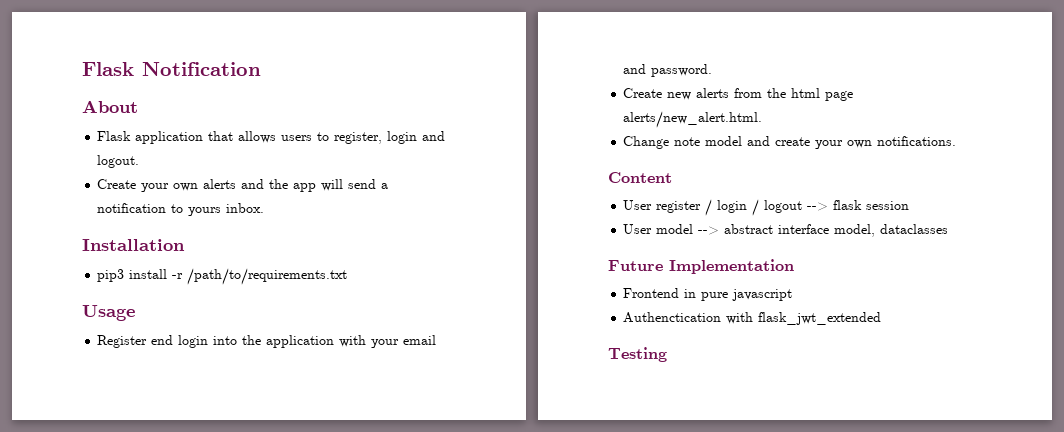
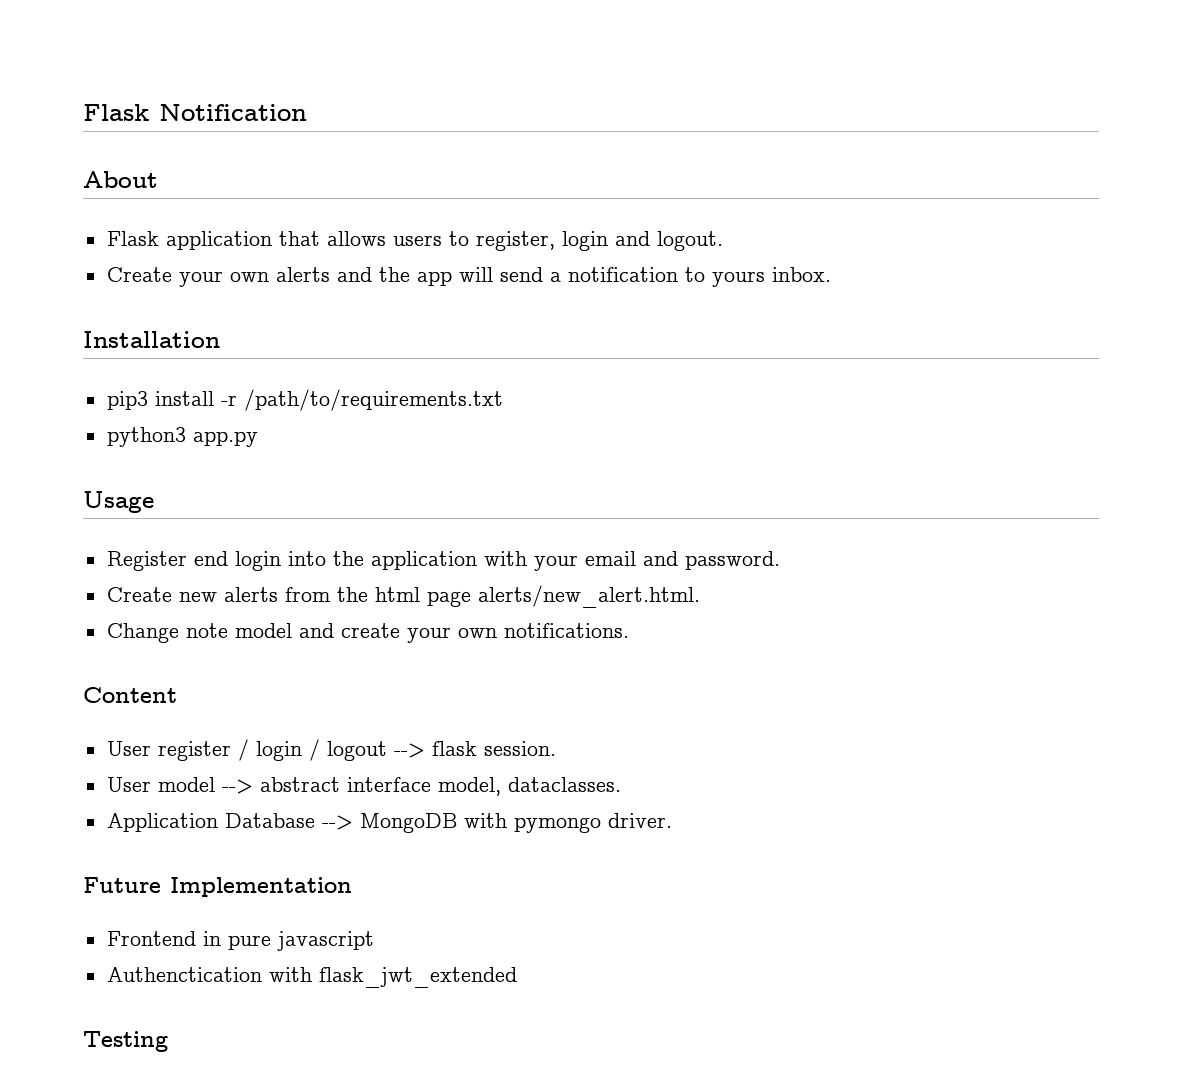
(348, 276) none -> [106,427,258,447] // python3 app.py
[866,201,910,210] session -> [483,741,556,756] session.
[880,224,949,234] dataclasses -> [507,777,621,792] [106,813,672,833] dataclasses. // Application Database --> MongoDB with pymongo driver.

